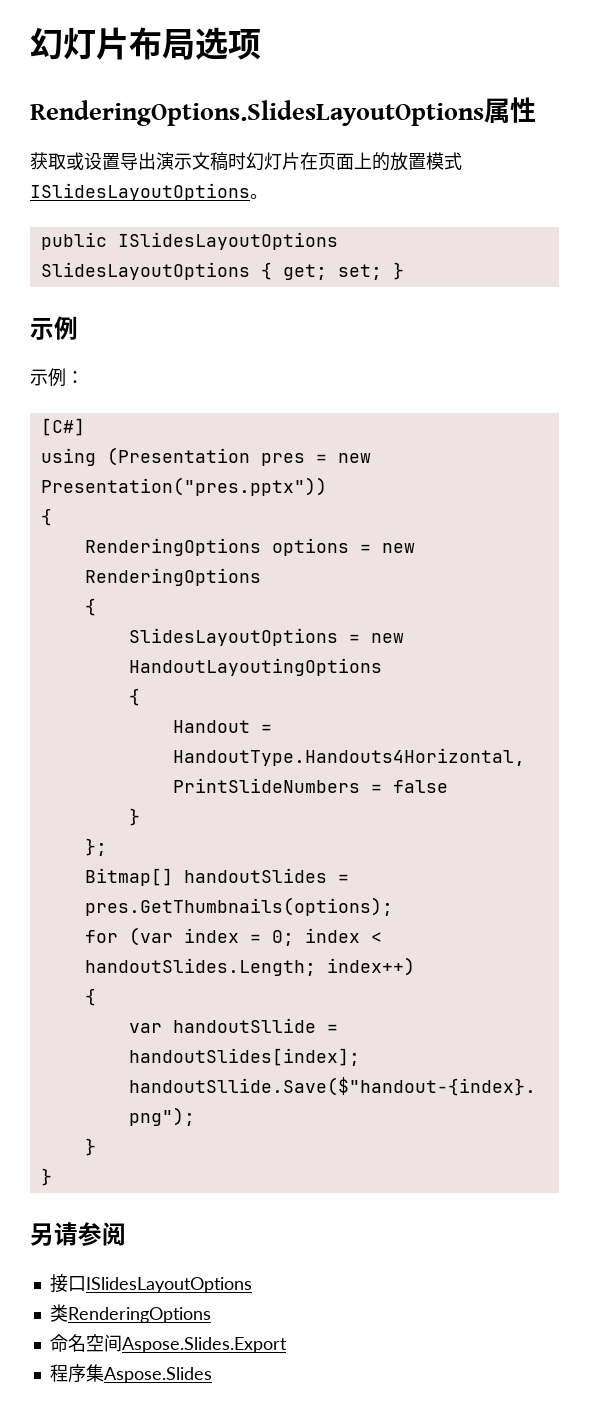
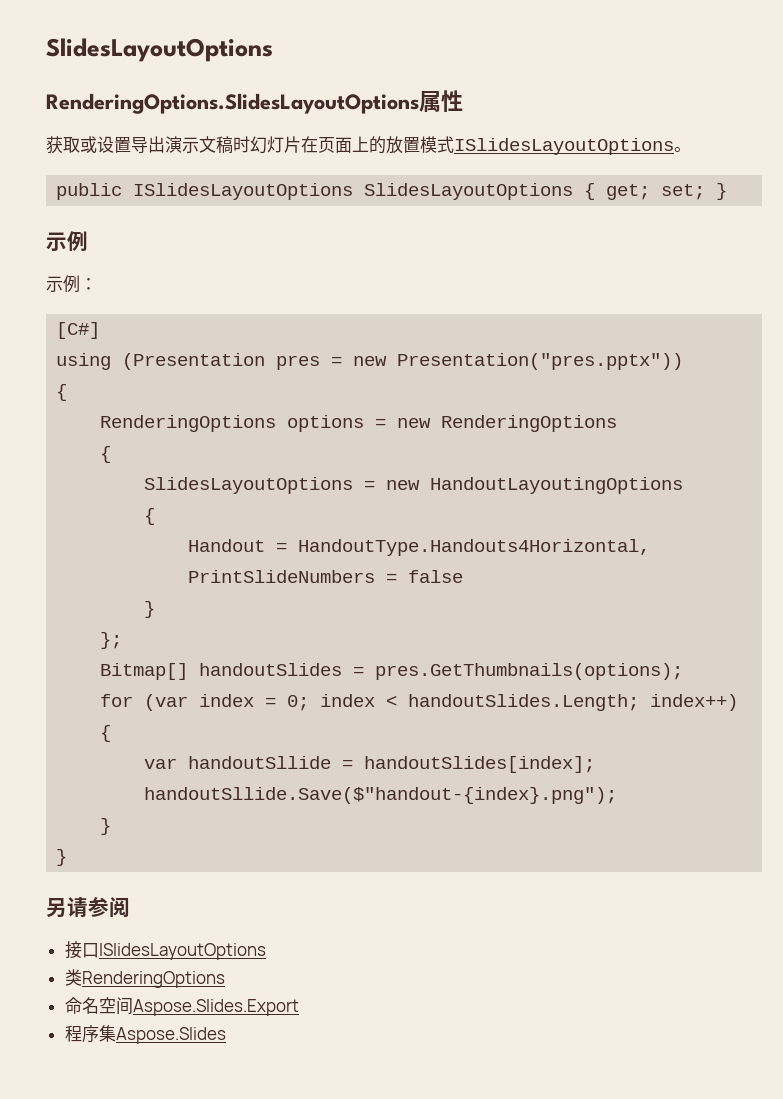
[30,27,261,60] 幻灯片布局选项 -> [46,38,273,62] SlidesLayoutOptions

